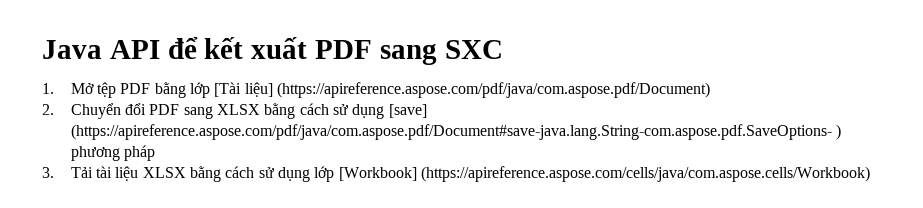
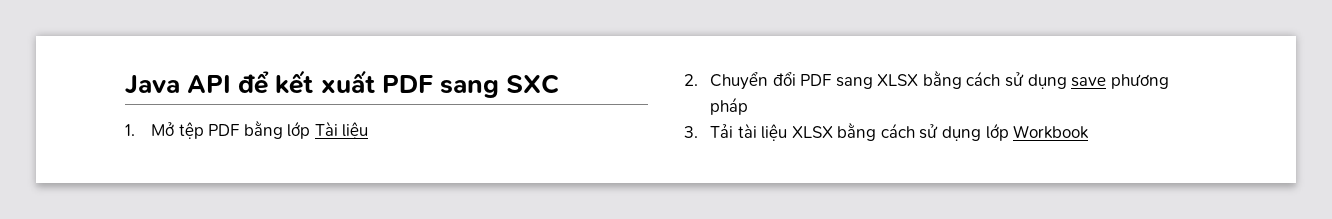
[214,82,710,98] [Tài liệu] (https://apireference.aspose.com/pdf/java/com.aspose.pdf/Document) -> [314,121,369,139] Tài liệu
[388,104,427,118] [70,124,841,140] [save] (https://apireference.aspose.com/pdf/java/com.aspose.pdf/Document#save-java.lang.String-com.aspose.pdf.SaveOptions- ) -> [1071,77,1107,87] save
[338,166,870,182] [Workbook] (https://apireference.aspose.com/cells/java/com.aspose.cells/Workbook) -> [1013,125,1090,139] Workbook

